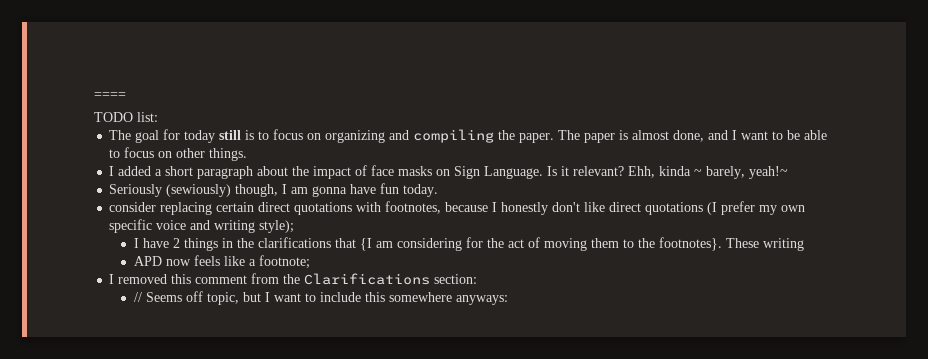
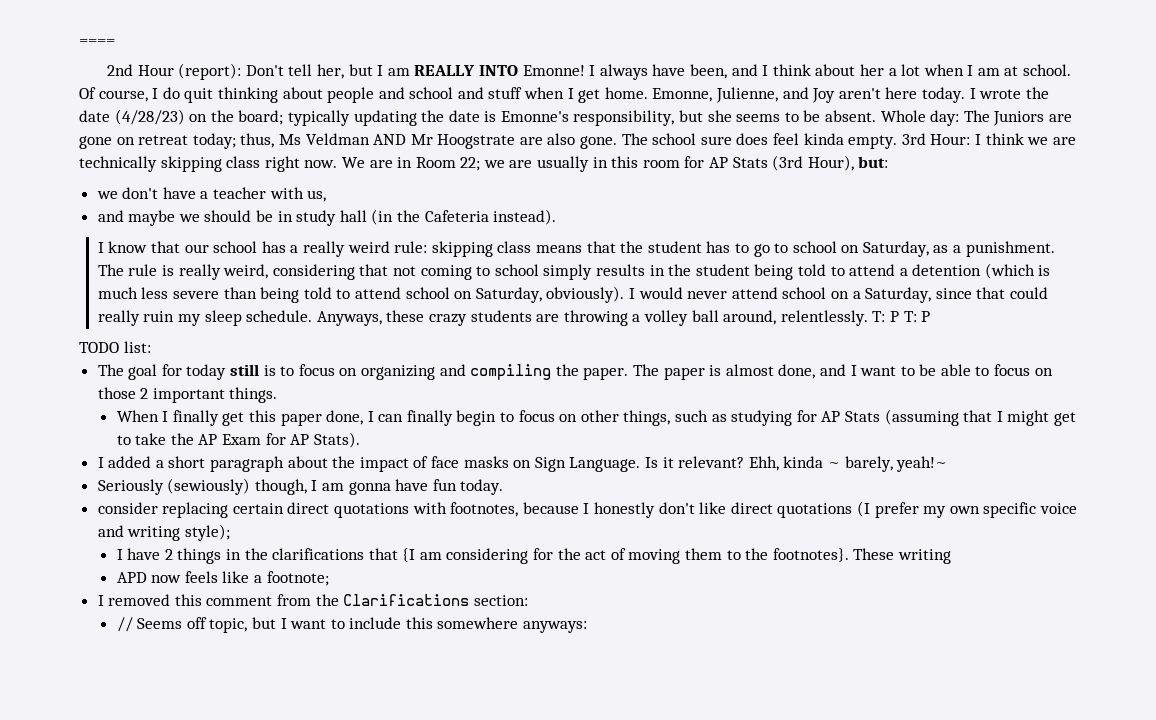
(126, 95) none -> [107,63,1072,80] [79,87,1049,103] [79,109,1072,126] [79,133,1076,149] [79,155,889,172] [96,187,327,202] [97,209,557,226] [97,241,1055,257] [97,263,1051,280] [97,286,1048,303] [97,310,931,326] // 2nd Hour (report): Don't tell her, but I am REALLY INTO Emonne! I always have been, and I think about her a lot when I am at school. Of course, I do quit thinking about people and school and stuff when I get home. Emonne, Julienne, and Joy aren't here today. I wrote the date (4/28/23) on the board; typically updating the date is Emonne's responsibility, but she seems to be absent. Whole day: The Juniors are gone on retreat today; thus, Ms Veldman AND Mr Hoogstrate are also gone. The school sure does feel kinda empty. 3rd Hour: I think we are technically skipping class right now. We are in Room 22; we are usually in this room for AP Stats (3rd Hour), but: // we don't have a teacher with us, // and maybe we should be in study hall (in the Cafeteria instead). // I know that our school has a really weird rule: skipping class means that the student has to go to school on Saturday, as a punishment. The rule is really weird, considering that not coming to school simply results in the student being told to attend a detention (which is much less severe than being told to attend school on Saturday, obviously). I would never attend school on a Saturday, since that could really ruin my sleep schedule. Anyways, these crazy students are throwing a volley ball around, relentlessly. T: P T: P
[176,148,248,161] other things. -> [97,387,278,403] [116,409,1076,426] [116,432,360,448] those 2 important things. // When I finally get this paper done, I can finally begin to focus on other things, such as studying for AP Stats (assuming that I might get to take the AP Exam for AP Stats).

